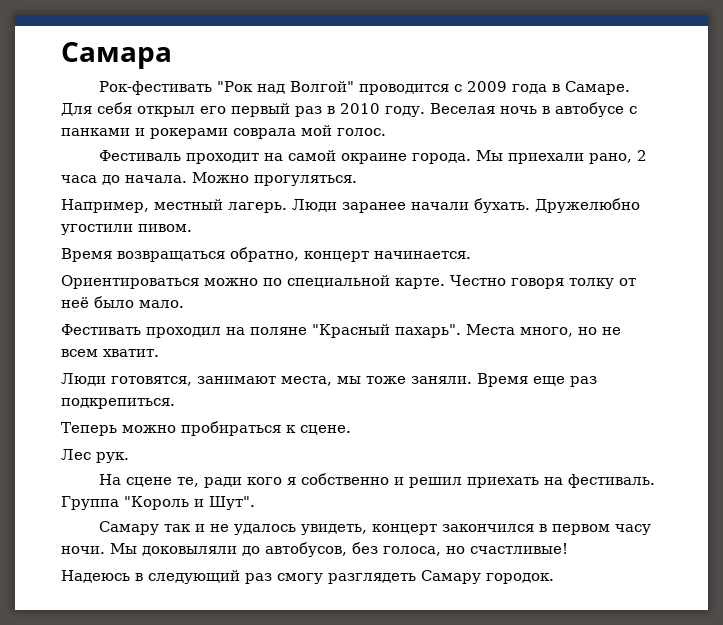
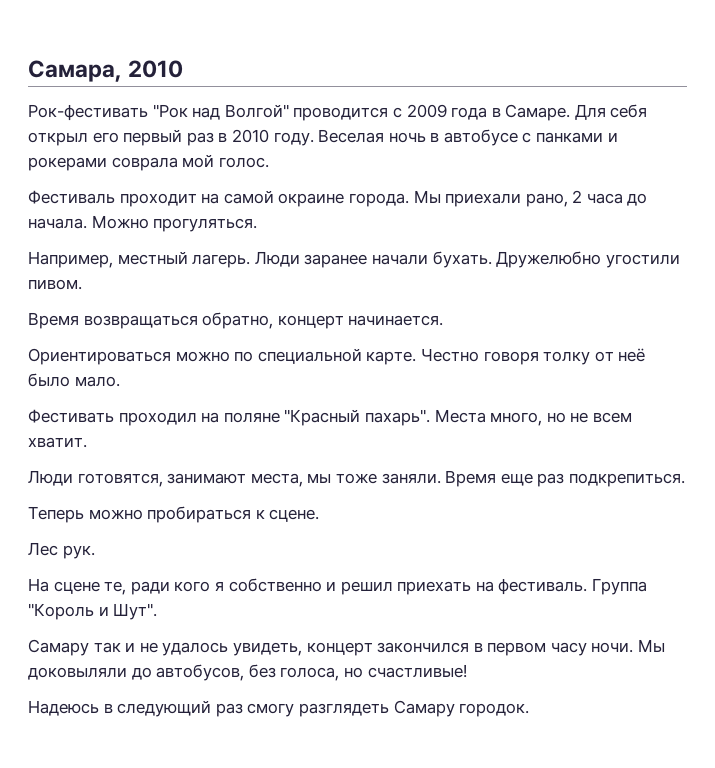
[61,42,172,69] Самара -> [28,60,184,82] Самара, 2010

